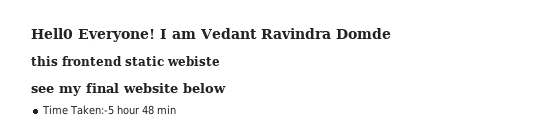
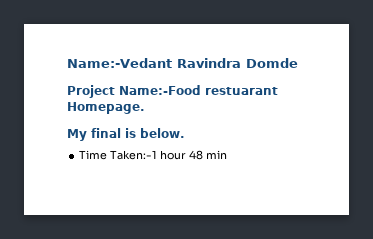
[31,28,391,42] [31,56,220,66] [31,83,226,96] Hell0 Everyone! I am Vedant Ravindra Domde // this frontend static webiste // see my final website below -> [67,58,298,68] [67,85,278,98] [67,102,145,114] [67,128,185,141] Name:-Vedant Ravindra Domde // Project Name:-Food restuarant Homepage. // My final is below.
[70,105,115,115] Taken:-5 -> [110,150,158,160] Taken:-1

